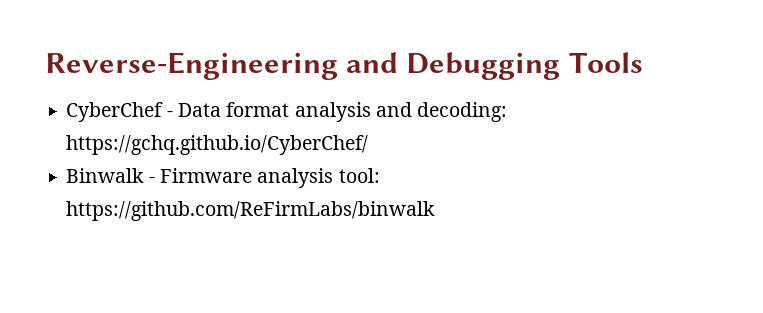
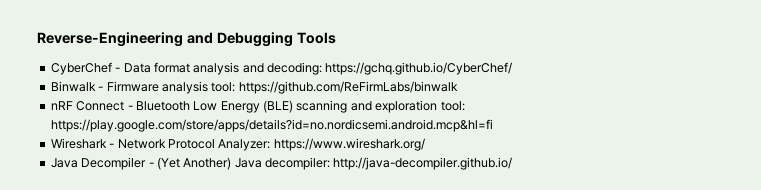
(436, 211) none -> [50,100,465,113] [50,119,493,132] [50,138,425,151] [50,157,513,170] // nRF Connect - Bluetooth Low Energy (BLE) scanning and exploration tool: https://play.google.com/store/apps/details?id=no.nordicsemi.android.mcp&hl=fi // Wireshark - Network Protocol Analyzer: https://www.wireshark.org/ // Java Decompiler - (Yet Another) Java decompiler: http://java-decompiler.github.io/

